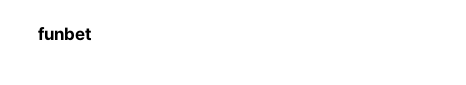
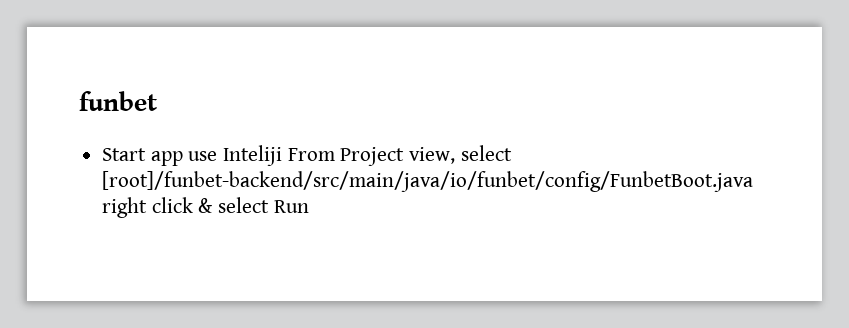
(92, 34) none -> [102,145,512,166] [102,171,754,192] [102,197,309,218] // Start app use Inteliji From Project view, select [root]/funbet-backend/src/main/java/io/funbet/config/FunbetBoot.java right click & select Run

